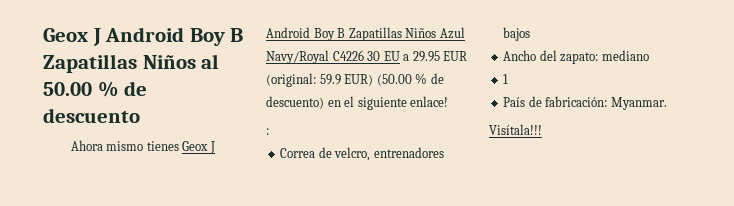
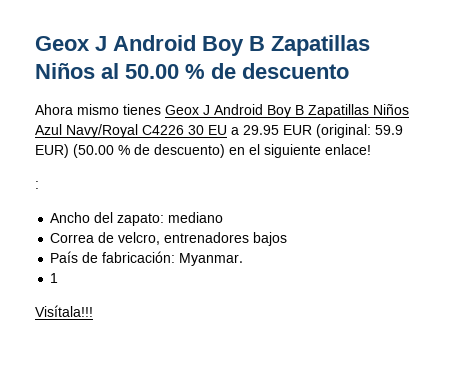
(269, 131) none -> [50,212,224,226] // Ancho del zapato: mediano
[503,50,649,64] [503,74,509,84] // Ancho del zapato: mediano // 1 -> (288, 239) none
(667, 103) none -> [50,273,59,283] // 1

